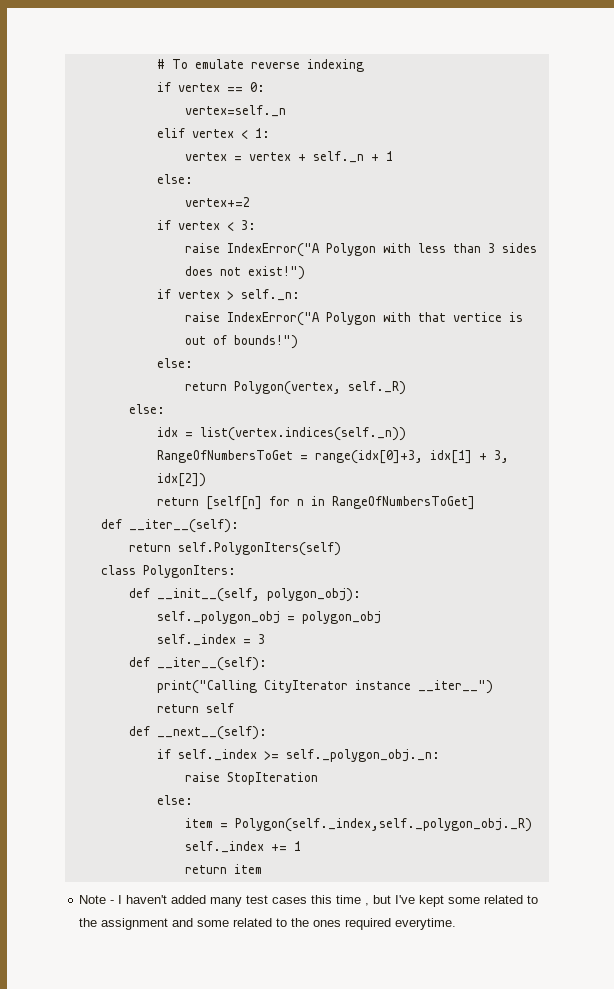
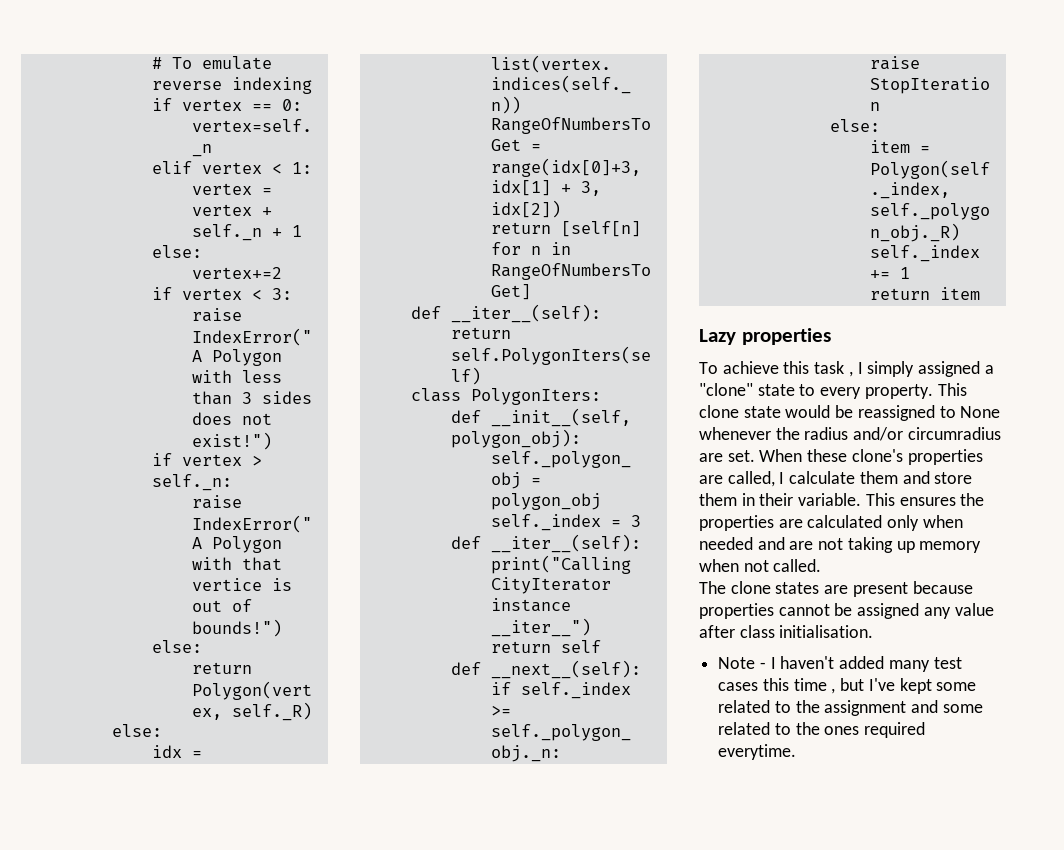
(262, 869) none -> [699,328,831,345] [699,361,994,377] [699,383,967,399] [699,405,1001,421] [699,427,1001,441] [699,449,983,465] [699,471,973,487] [699,493,985,506] [699,515,963,531] [699,537,982,553] [699,559,822,572] [699,581,973,597] [699,603,994,619] [699,625,874,638] // Lazy properties // To achieve this task , I simply assigned a "clone" state to every property. This clone state would be reassigned to None whenever the radius and/or circumradius are set. When these clone's properties are called, I calculate them and store them in their variable. This ensures the properties are calculated only when needed and are not taking up memory when not called. // The clone states are present because properties cannot be assigned any value after class initialisation.

